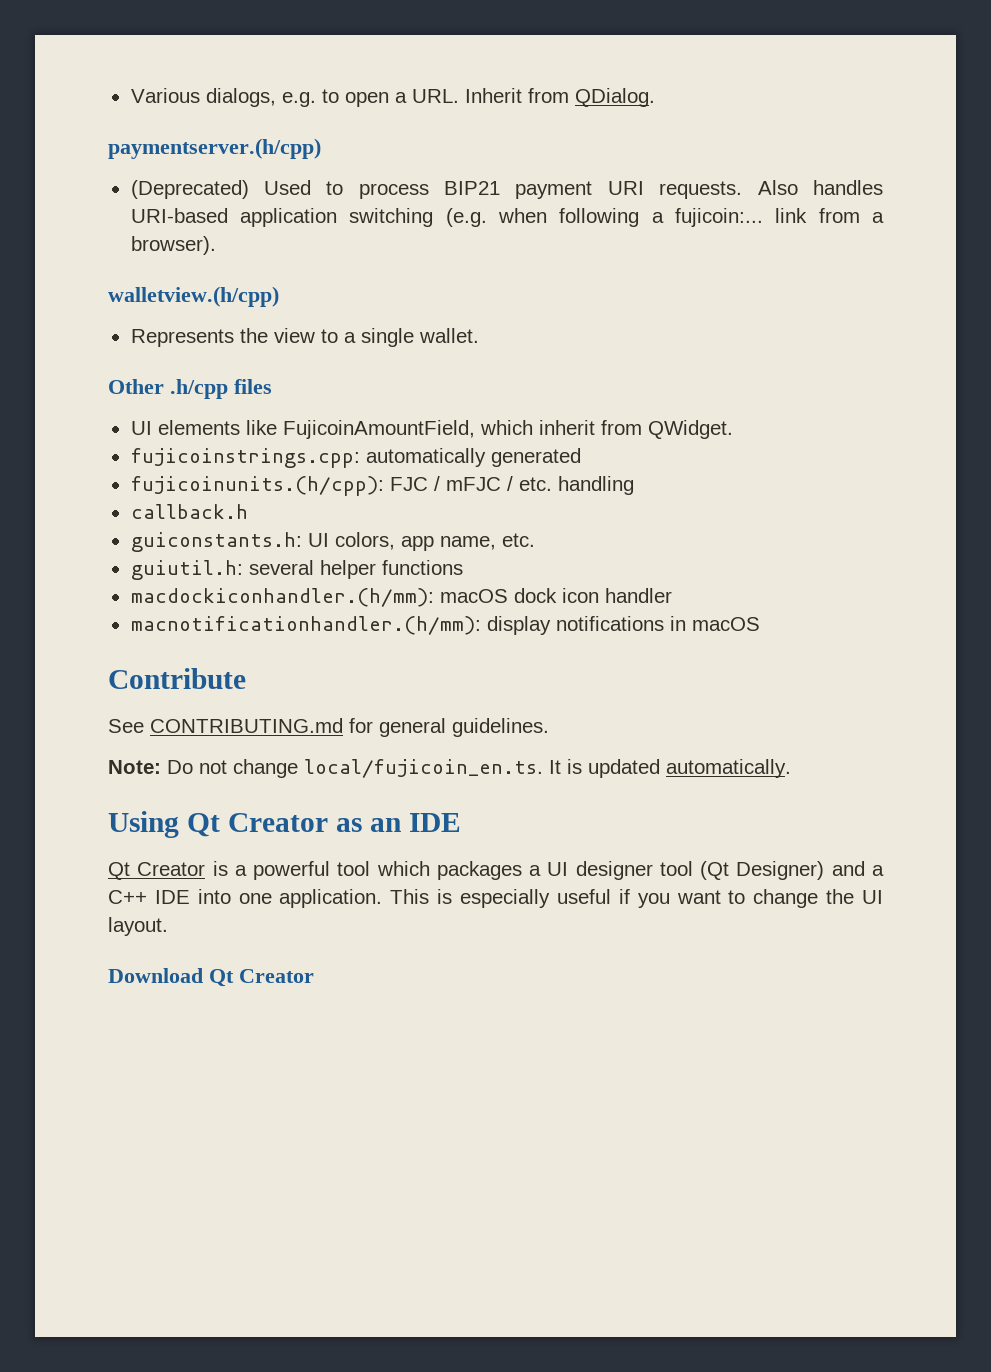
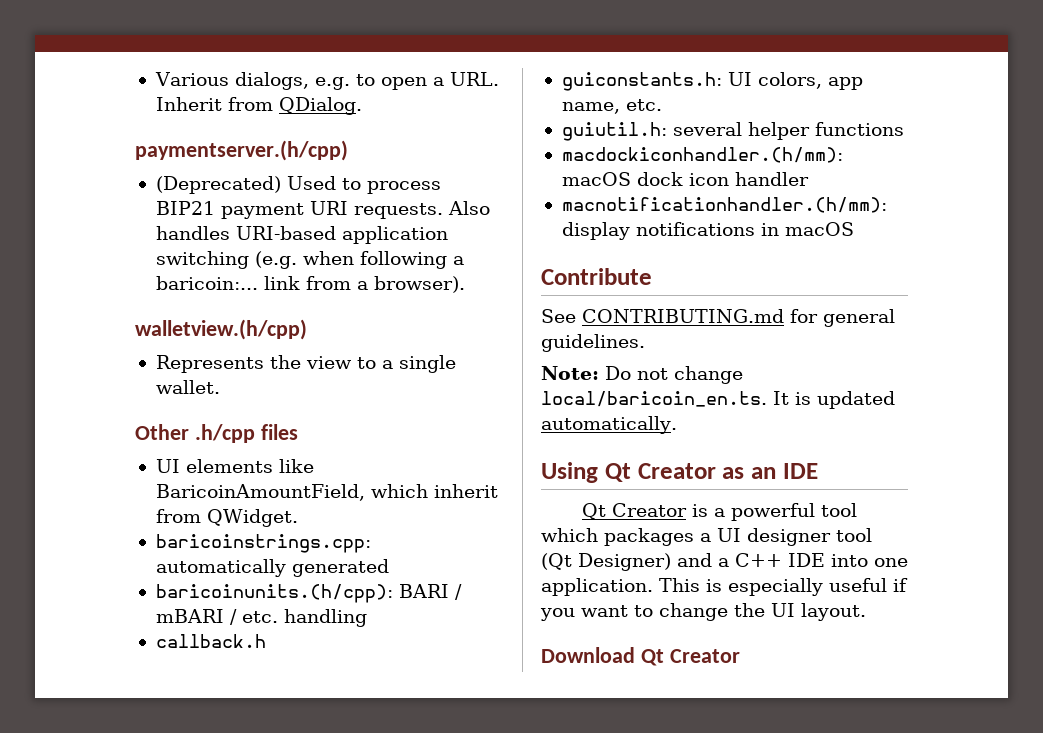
[674,208,763,227] fujicoin:... -> [155,276,258,290] baricoin:...
[282,420,475,439] FujicoinAmountField, -> [155,484,365,501] BaricoinAmountField,
[130,448,360,468] fujicoinstrings.cpp: -> [155,534,371,553] baricoinstrings.cpp:
[130,476,501,496] fujicoinunits.(h/cpp): FJC / mFJC -> [155,584,462,603] [155,609,224,623] baricoinunits.(h/cpp): BARI / mBARI
[304,759,543,778] local/fujicoin_en.ts. -> [541,391,767,407] local/baricoin_en.ts.

